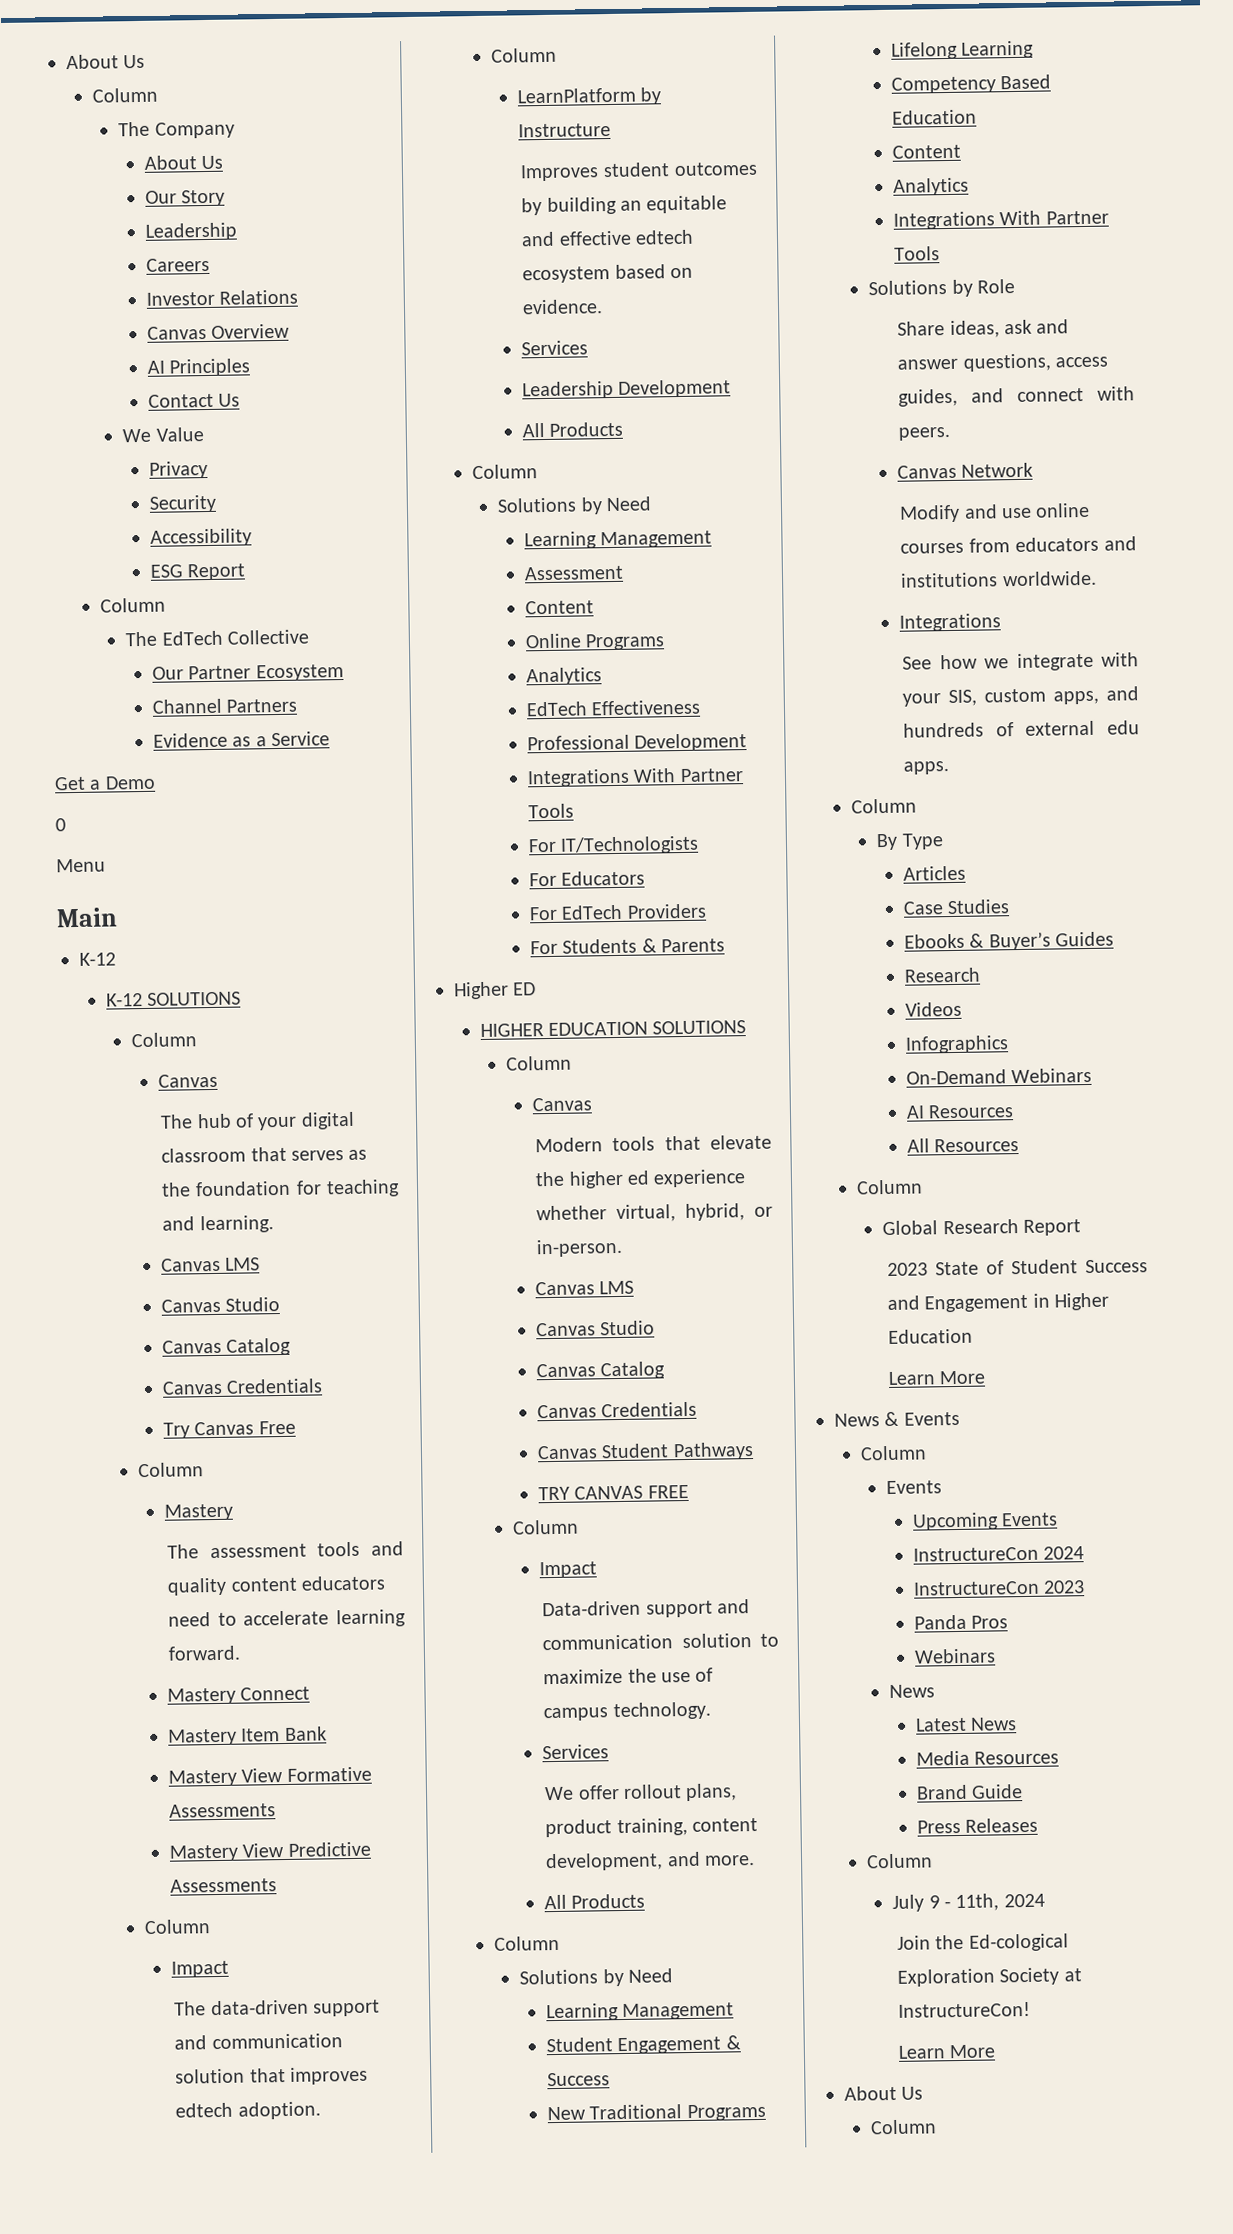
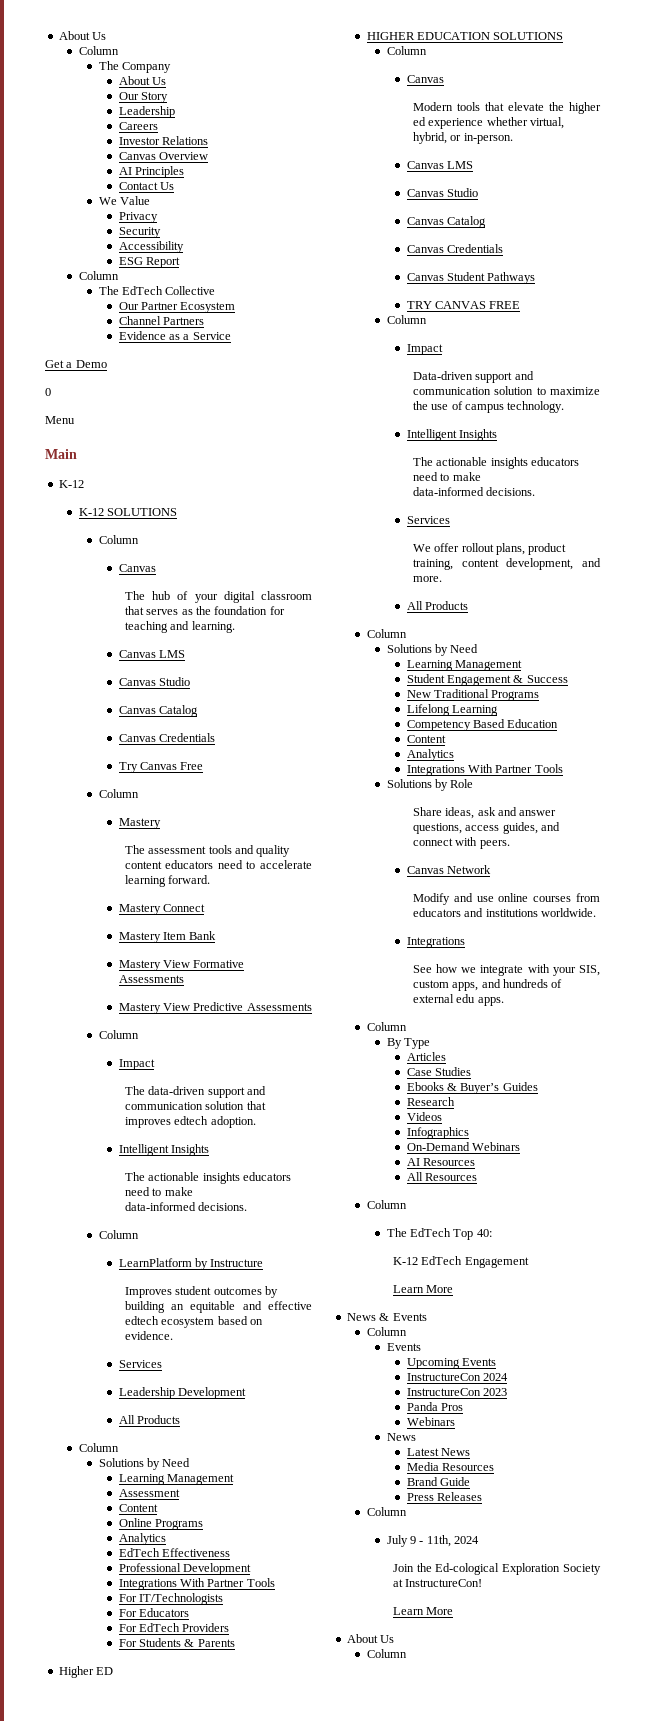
(321, 2110) none -> [118,1144,210,1156] [124,1172,291,1184] [124,1187,193,1196] [124,1202,248,1211] // Intelligent Insights // The actionable insights educators need to make // data-informed decisions.
(711, 1711) none -> [406,429,498,441] [412,457,579,469] [412,472,481,481] [412,487,536,496] // Intelligent Insights // The actionable insights educators need to make // data-informed decisions.
[882,1219,1081,1236] [886,1259,1148,1277] [886,1292,1109,1313] [887,1328,973,1345] Global Research Report // 2023 State of Student Success and Engagement in Higher Education -> [386,1228,492,1240] [392,1256,529,1268] The EdTech Top 40: // K-12 EdTech Engagement

